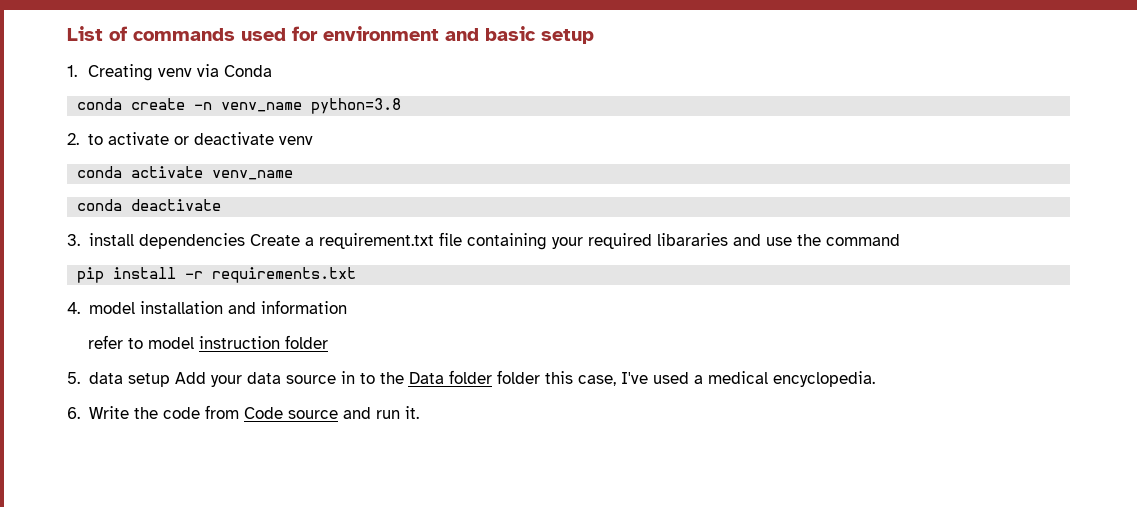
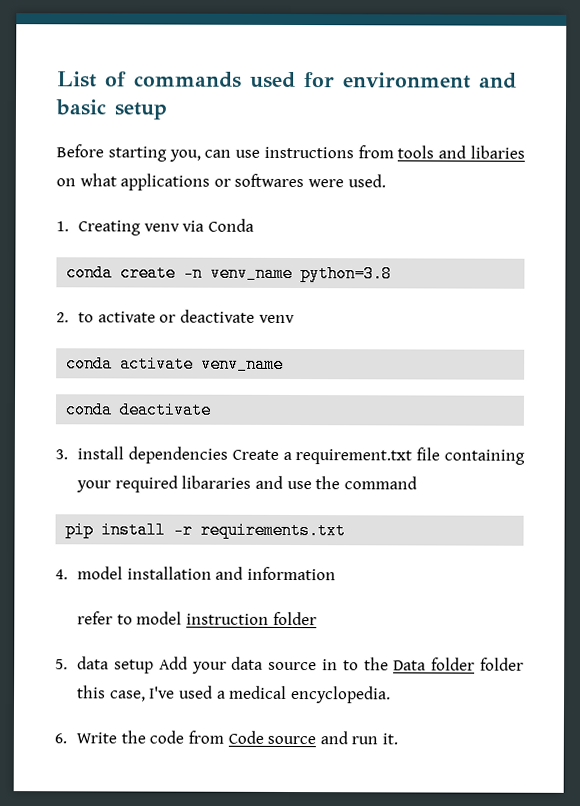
(594, 36) none -> [56,144,525,162] [56,173,386,191] // Before starting you, can use instructions from tools and libaries on what applications or softwares were used.

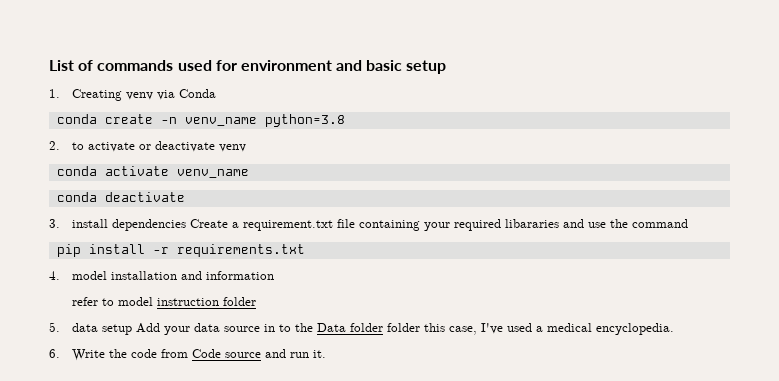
[56,144,525,162] [56,173,386,191] // Before starting you, can use instructions from tools and libaries on what applications or softwares were used. -> (447, 67) none

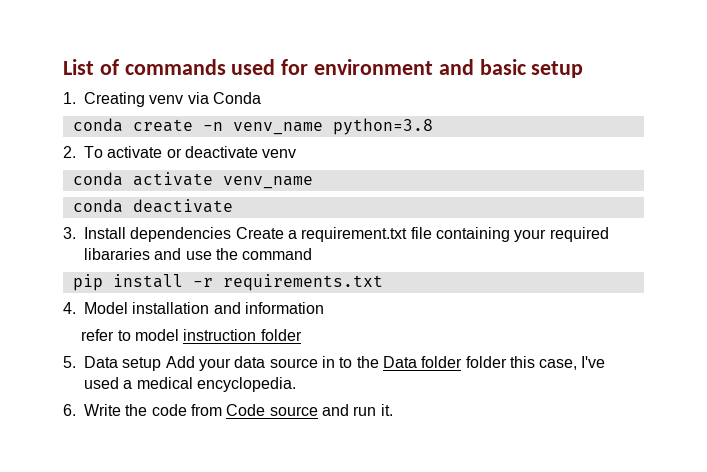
[71,142,84,150] to -> [84,146,103,158] To
[71,219,108,228] install -> [84,227,126,239] Install
[71,271,107,280] model -> [84,302,128,314] Model
[71,323,98,332] data -> [84,356,118,368] Data

